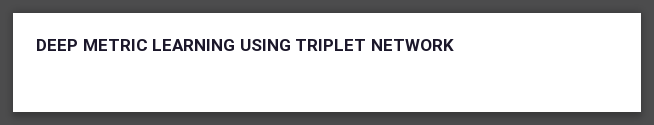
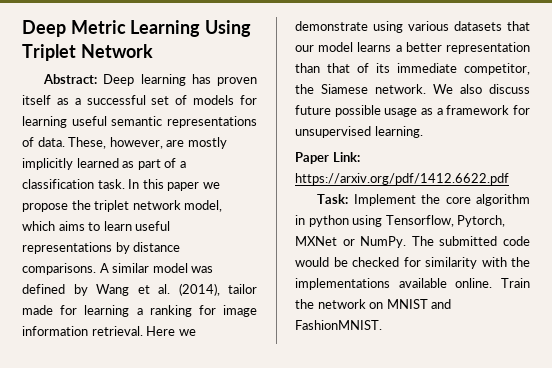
[36,39,454,51] DEEP METRIC LEARNING USING TRIPLET NETWORK -> [22,20,252,37] [22,44,153,61] [43,74,257,86] [22,95,257,105] [22,116,257,128] [22,137,227,149] [22,158,186,170] [22,179,220,191] [22,200,223,212] [22,221,171,231] [22,242,181,254] [22,263,214,275] [22,283,257,296] [22,305,257,317] [22,326,196,336] [295,21,530,33] [295,42,530,54] [295,63,530,75] [295,84,530,94] [295,105,530,117] [295,126,423,138] [295,152,360,164] [295,173,509,185] [317,194,530,206] [295,215,506,227] [295,236,530,248] [295,257,530,269] [295,278,530,290] [295,299,452,309] [295,320,382,330] Deep Metric Learning Using Triplet Network // Abstract: Deep learning has proven itself as a successful set of models for learning useful semantic representations of data. These, however, are mostly implicitly learned as part of a classification task. In this paper we propose the triplet network model, which aims to learn useful representations by distance comparisons. A similar model was defined by Wang et al. (2014), tailor made for learning a ranking for image information retrieval. Here we demonstrate using various datasets that our model learns a better representation than that of its immediate competitor, the Siamese network. We also discuss future possible usage as a framework for unsupervised learning. // Paper Link: https://arxiv.org/pdf/1412.6622.pdf // Task: Implement the core algorithm in python using Tensorflow, Pytorch, MXNet or NumPy. The submitted code would be checked for similarity with the implementations available online. Train the network on MNIST and FashionMNIST.

